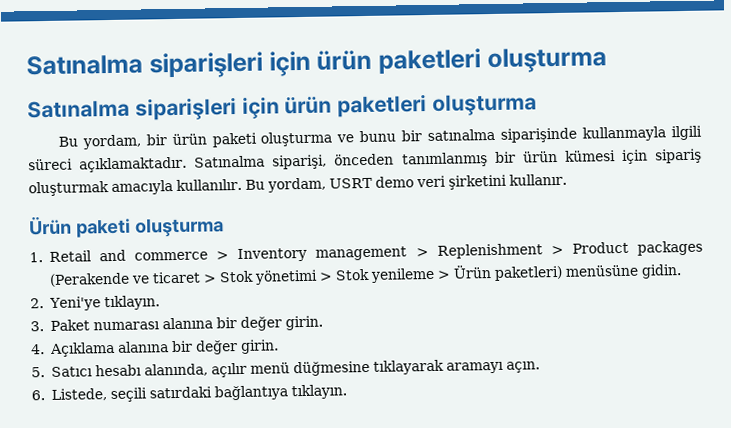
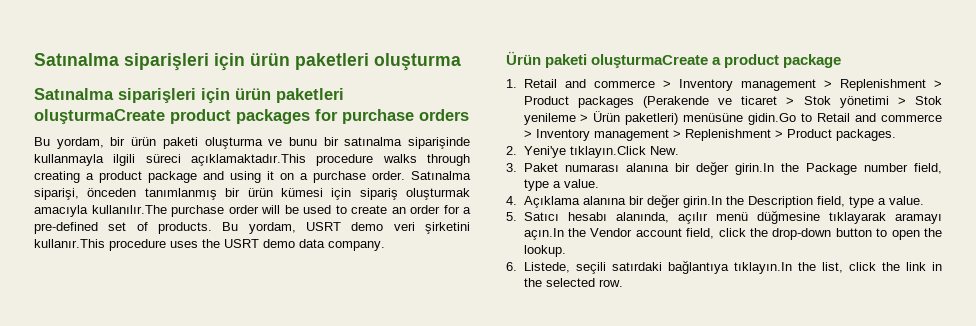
[432,93,538,116] oluşturma -> [34,109,469,124] oluşturmaCreate product packages for purchase orders
[79,156,188,173] açıklamaktadır. -> [191,154,470,166] [34,171,405,183] açıklamaktadır.This procedure walks through creating a product package and using it on a purchase order.
[176,178,242,191] kullanılır. -> [91,205,471,217] [34,222,212,234] kullanılır.The purchase order will be used to create an order for a pre-defined set of products.
[508,173,567,186] [28,215,224,238] kullanır. // Ürün paketi oluşturma -> [34,239,385,251] [506,51,842,68] kullanır.This procedure uses the USRT demo data company. // Ürün paketi oluşturmaCreate a product package
[640,264,682,279] gidin. -> [748,113,942,125] [523,129,896,141] gidin.Go to Retail and commerce > Inventory management > Replenishment > Product packages.
[103,295,160,311] tıklayın. -> [569,146,679,158] tıklayın.Click New.
[284,315,323,331] girin. -> [734,163,942,175] [523,179,599,191] girin.In the Package number field, type a value.
[239,339,279,354] girin. -> [682,196,924,208] girin.In the Description field, type a value.
[505,361,540,373] açın. -> [523,228,943,240] [523,245,566,257] açın.In the Vendor account field, click the drop-down button to open the lookup.
[290,384,347,400] tıklayın. -> [733,262,943,274] [523,278,623,287] tıklayın.In the list, click the link in the selected row.

